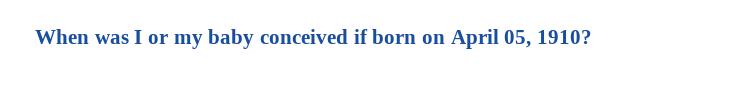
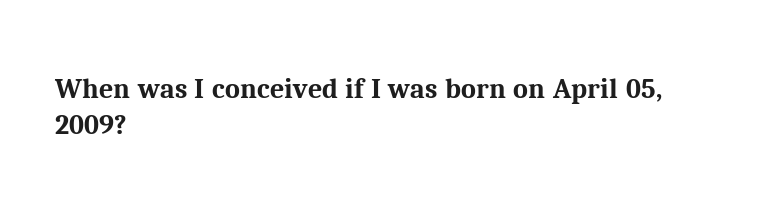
[148,29,368,49] or my baby conceived if -> [211,78,438,98] conceived if I was
[537,30,593,44] 1910? -> [55,115,127,134] 2009?

